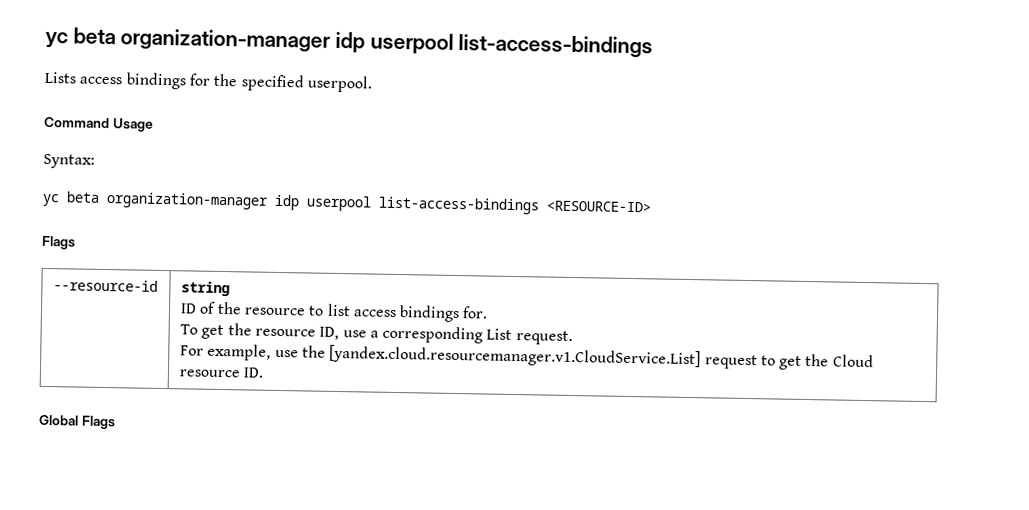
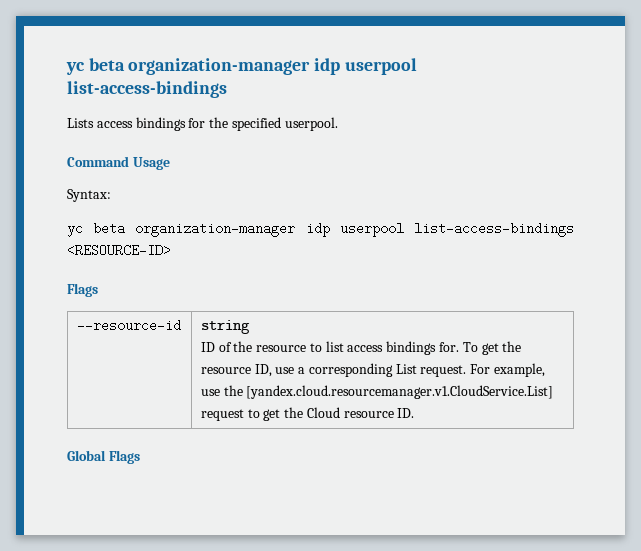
(489, 312) // -> (459, 347) none
(573, 338) // -> (467, 371) none

